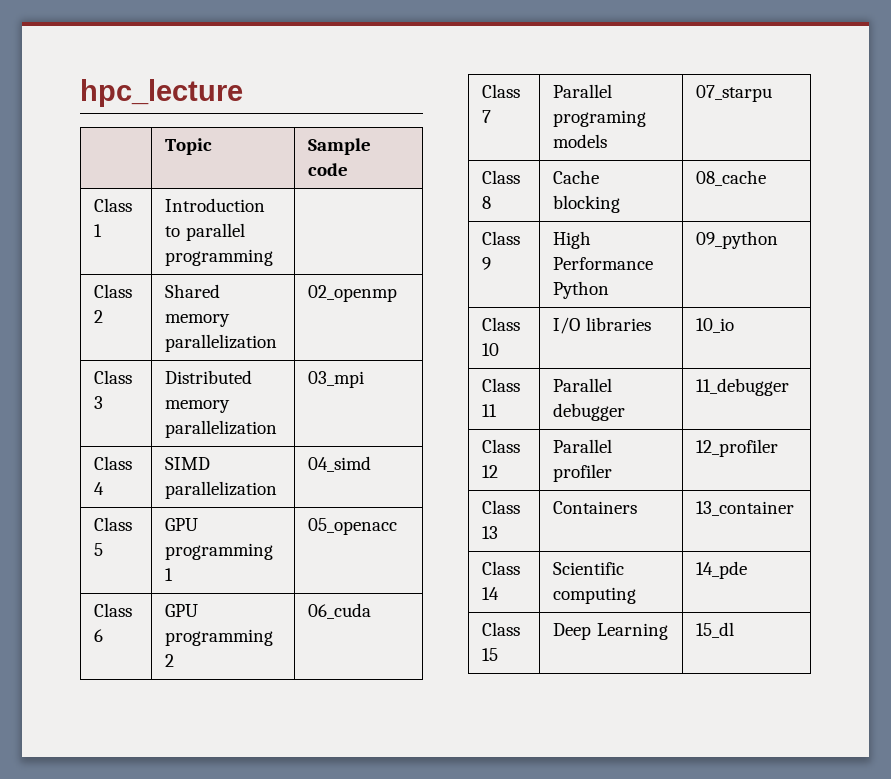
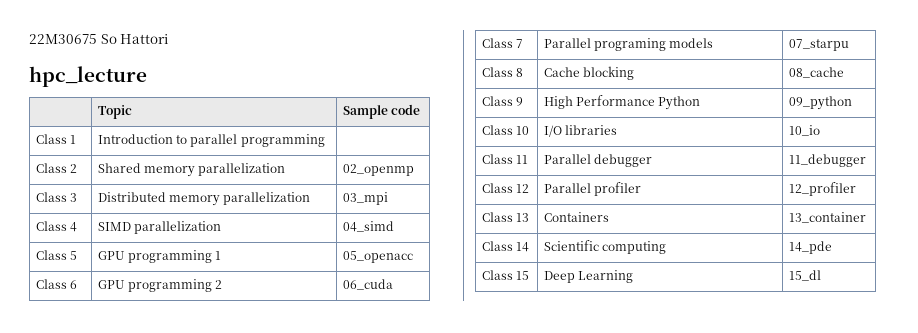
(80, 93) none -> [29,34,169,44] 22M30675 So Hattori //

